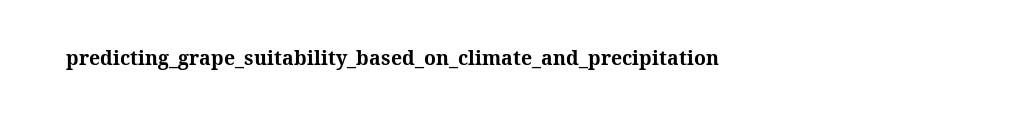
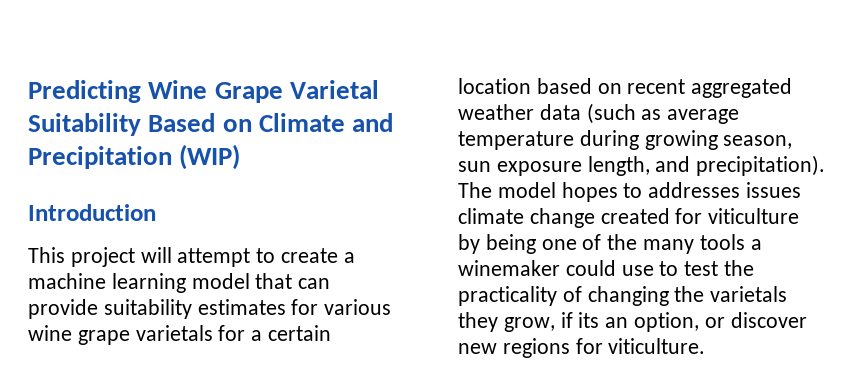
[66,50,719,70] predicting_grape_suitability_based_on_climate_and_precipitation -> [28,80,379,103] [28,113,394,136] [28,144,241,170] [28,204,156,221] [28,247,355,267] [28,273,331,293] [28,299,392,319] [28,325,332,345] [458,78,793,98] [458,103,740,124] [458,130,793,150] [458,155,826,176] [458,182,802,202] [458,208,800,228] [458,234,762,254] [458,260,755,276] [458,286,788,306] [458,312,807,332] [458,338,706,358] Predicting Wine Grape Varietal Suitability Based on Climate and Precipitation (WIP) // Introduction // This project will attempt to create a machine learning model that can provide suitability estimates for various wine grape varietals for a certain location based on recent aggregated weather data (such as average temperature during growing season, sun exposure length, and precipitation). The model hopes to addresses issues climate change created for viticulture by being one of the many tools a winemaker could use to test the practicality of changing the varietals they grow, if its an option, or discover new regions for viticulture.

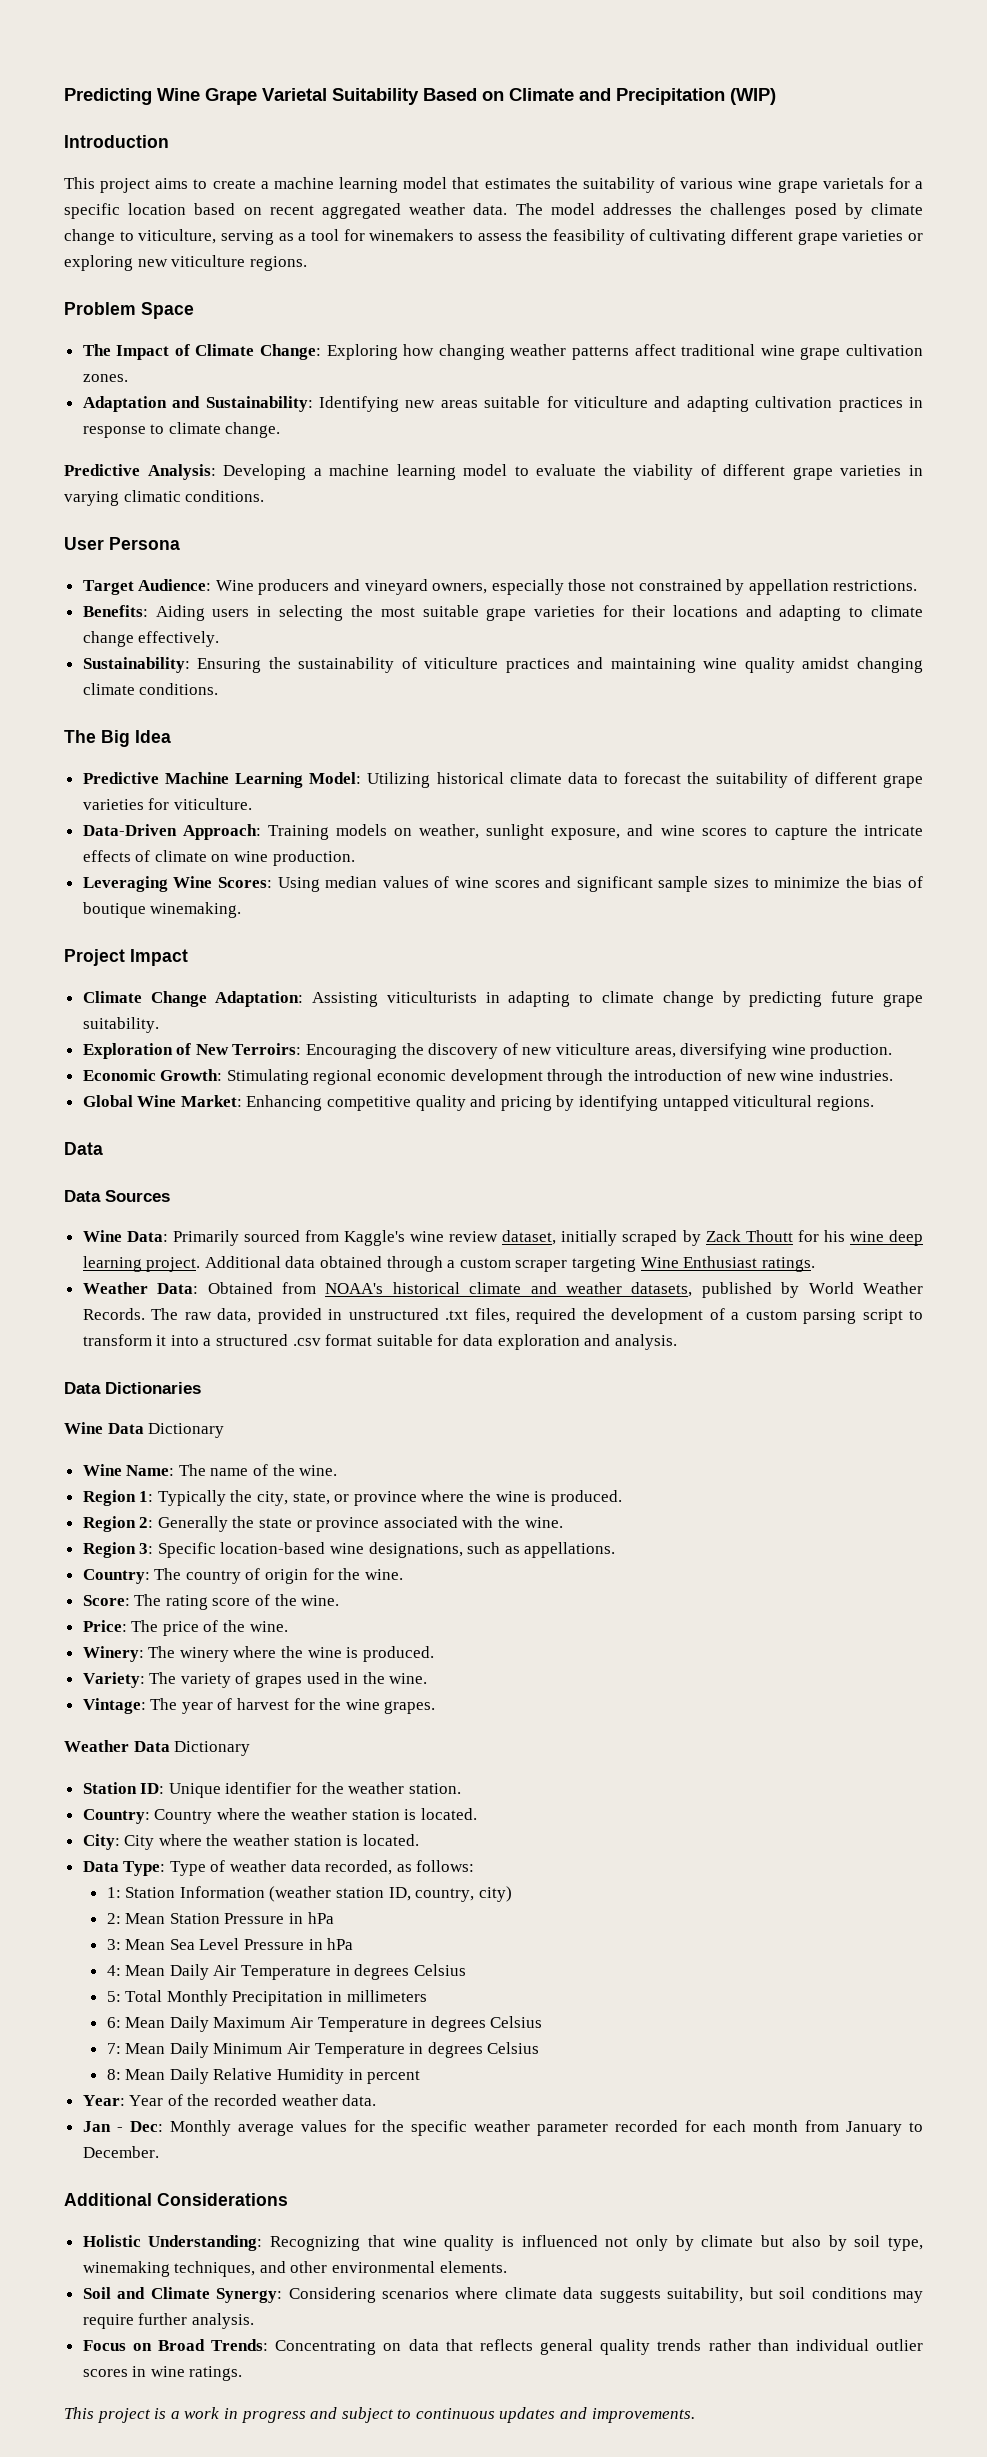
[140,247,251,267] will attempt -> [155,178,189,189] aims
[298,278,331,289] [28,299,319,319] can provide suitability estimates for -> [484,177,676,193] estimates the suitability of
[268,325,332,341] certain -> [64,203,120,219] specific
[539,103,740,124] [458,130,793,150] [458,155,826,176] [458,182,802,202] [458,208,800,228] [458,234,762,254] [458,260,755,276] [458,286,788,306] [458,312,807,332] [458,338,706,358] data (such as average temperature during growing season, sun exposure length, and precipitation). The model hopes to addresses issues climate change created for viticulture by being one of the many tools a winemaker could use to test the practicality of changing the varietals they grow, if its an option, or discover new regions for viticulture. -> [473,203,924,219] [64,229,923,245] [64,255,307,271] [64,302,194,319] [82,344,924,360] [82,374,128,382] [82,396,923,412] [82,422,281,438] [64,464,923,480] [64,490,265,506] [64,537,180,550] [82,579,918,595] [82,605,923,621] [82,631,220,647] [82,657,923,673] [82,683,219,695] [64,730,171,747] [82,772,923,788] [82,798,252,810] [82,824,924,840] [82,850,355,866] [82,876,924,892] [82,902,242,918] [64,949,188,966] [82,991,923,1007] [82,1017,159,1033] [82,1043,893,1059] [82,1069,893,1085] [82,1095,874,1111] [64,1142,103,1155] [64,1190,170,1202] [82,1230,924,1246] [82,1256,815,1272] [82,1282,923,1298] [82,1308,924,1324] [82,1334,677,1350] [64,1382,201,1394] [64,1422,225,1438] [82,1464,338,1476] [82,1490,622,1506] [82,1516,563,1532] [82,1542,616,1558] [82,1568,403,1584] [82,1594,340,1610] [82,1620,288,1636] [82,1646,434,1662] [82,1672,428,1688] [82,1698,436,1714] [64,1740,251,1756] [82,1782,461,1798] [82,1808,477,1824] [82,1834,419,1850] [82,1860,475,1876] [106,1886,512,1902] [106,1912,334,1924] [106,1938,354,1950] [106,1964,466,1980] [106,1990,427,2006] [106,2016,543,2032] [106,2042,540,2058] [106,2068,421,2084] [82,2094,377,2106] [82,2120,923,2136] [82,2146,159,2158] [64,2193,288,2206] [82,2235,923,2251] [82,2261,507,2277] [82,2287,924,2303] [82,2313,254,2329] [82,2339,923,2355] [82,2366,243,2381] [64,2407,695,2423] data. The model addresses the challenges posed by climate change to viticulture, serving as a tool for winemakers to assess the feasibility of cultivating different grape varieties or exploring new viticulture regions. // Problem Space // The Impact of Climate Change: Exploring how changing weather patterns affect traditional wine grape cultivation zones. // Adaptation and Sustainability: Identifying new areas suitable for viticulture and adapting cultivation practices in response to climate change. // Predictive Analysis: Developing a machine learning model to evaluate the viability of different grape varieties in varying climatic conditions. // User Persona // Target Audience: Wine producers and vineyard owners, especially those not constrained by appellation restrictions. // Benefits: Aiding users in selecting the most suitable grape varieties for their locations and adapting to climate change effectively. // Sustainability: Ensuring the sustainability of viticulture practices and maintaining wine quality amidst changing climate conditions. // The Big Idea // Predictive Machine Learning Model: Utilizing historical climate data to forecast the suitability of different grape varieties for viticulture. // Data-Driven Approach: Training models on weather, sunlight exposure, and wine scores to capture the intricate effects of climate on wine production. // Leveraging Wine Scores: Using median values of wine scores and significant sample sizes to minimize the bias of boutique winemaking. // Project Impact // Climate Change Adaptation: Assisting viticulturists in adapting to climate change by predicting future grape suitability. // Exploration of New Terroirs: Encouraging the discovery of new viticulture areas, diversifying wine production. // Economic Growth: Stimulating regional economic development through the introduction of new wine industries. // Global Wine Market: Enhancing competitive quality and pricing by identifying untapped viticultural regions. // Data // Data Sources // Wine Data: Primarily sourced from Kaggle's wine review dataset, initially scraped by Zack Thoutt for his wine deep learning project. Additional data obtained through a custom scraper targeting Wine Enthusiast ratings. // Weather Data: Obtained from NOAA's historical climate and weather datasets, published by World Weather Records. The raw data, provided in unstructured .txt files, required the development of a custom parsing script to transform it into a structured .csv format suitable for data exploration and analysis. // Data Dictionaries // Wine Data Dictionary // Wine Name: The name of the wine. // Region 1: Typically the city, state, or province where the wine is produced. // Region 2: Generally the state or province associated with the wine. // Region 3: Specific location-based wine designations, such as appellations. // Country: The country of origin for the wine. // Score: The rating score of the wine. // Price: The price of the wine. // Winery: The winery where the wine is produced. // Variety: The variety of grapes used in the wine. // Vintage: The year of harvest for the wine grapes. // Weather Data Dictionary // Station ID: Unique identifier for the weather station. // Country: Country where the weather station is located. // City: City where the weather station is located. // Data Type: Type of weather data recorded, as follows: // 1: Station Information (weather station ID, country, city) // 2: Mean Station Pressure in hPa // 3: Mean Sea Level Pressure in hPa // 4: Mean Daily Air Temperature in degrees Celsius // 5: Total Monthly Precipitation in millimeters // 6: Mean Daily Maximum Air Temperature in degrees Celsius // 7: Mean Daily Minimum Air Temperature in degrees Celsius // 8: Mean Daily Relative Humidity in percent // Year: Year of the recorded weather data. // Jan - Dec: Monthly average values for the specific weather parameter recorded for each month from January to December. // Additional Considerations // Holistic Understanding: Recognizing that wine quality is influenced not only by climate but also by soil type, winemaking techniques, and other environmental elements. // Soil and Climate Synergy: Considering scenarios where climate data suggests suitability, but soil conditions may require further analysis. // Focus on Broad Trends: Concentrating on data that reflects general quality trends rather than individual outlier scores in wine ratings. // This project is a work in progress and subject to continuous updates and improvements.

